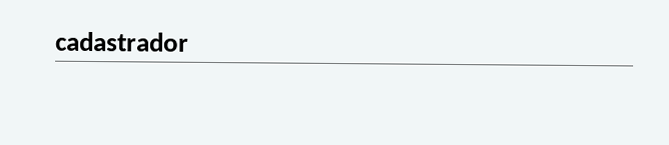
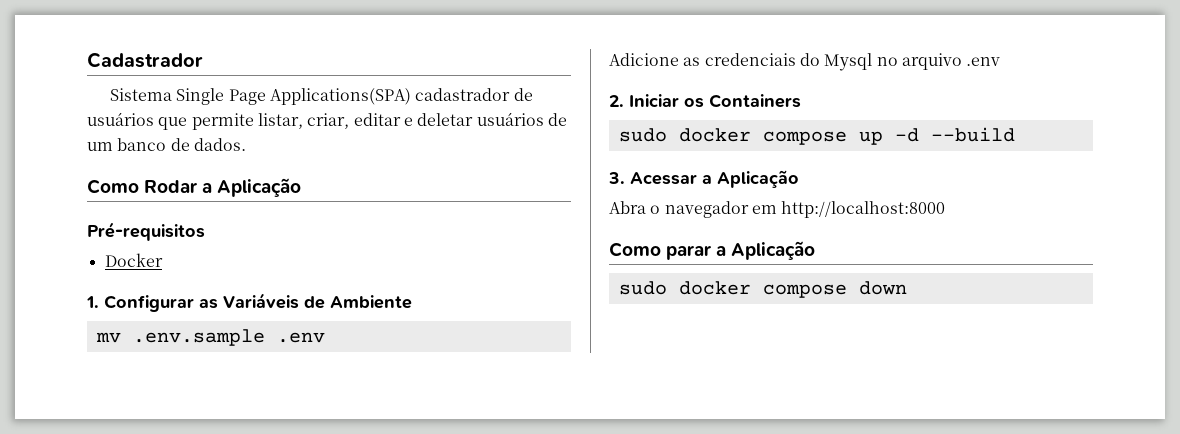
[55,31,189,52] cadastrador -> [87,52,203,68] [110,88,533,105] [87,112,567,130] [87,138,246,151] [87,178,302,197] [87,222,205,241] [104,253,163,267] [86,293,412,312] [95,329,325,346] [609,53,1001,71] [609,94,801,108] [618,127,1015,145] [608,170,799,188] [609,201,946,218] [609,241,816,260] [618,281,907,298] Cadastrador // Sistema Single Page Applications(SPA) cadastrador de usuários que permite listar, criar, editar e deletar usuários de um banco de dados. // Como Rodar a Aplicação // Pré-requisitos // Docker // 1. Configurar as Variáveis de Ambiente // mv .env.sample .env // Adicione as credenciais do Mysql no arquivo .env // 2. Iniciar os Containers // sudo docker compose up -d --build // 3. Acessar a Aplicação // Abra o navegador em http://localhost:8000 // Como parar a Aplicação // sudo docker compose down

